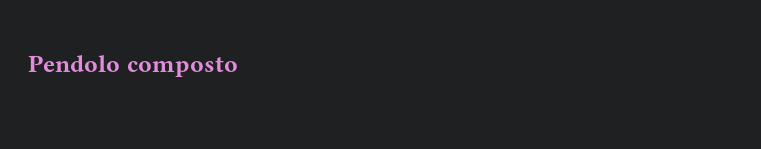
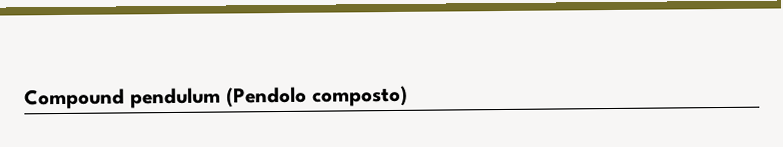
[28,55,238,77] Pendolo composto -> [24,85,408,110] Compound pendulum (Pendolo composto)

